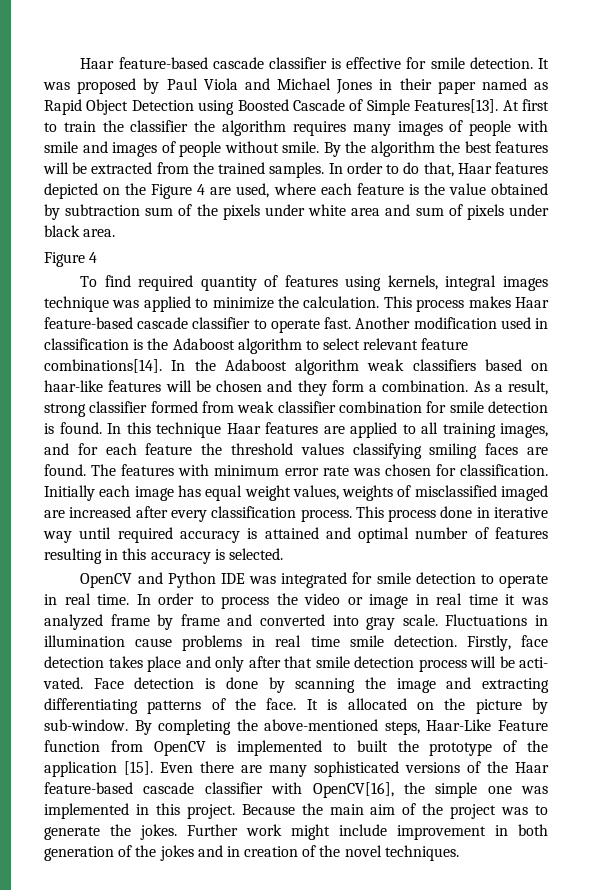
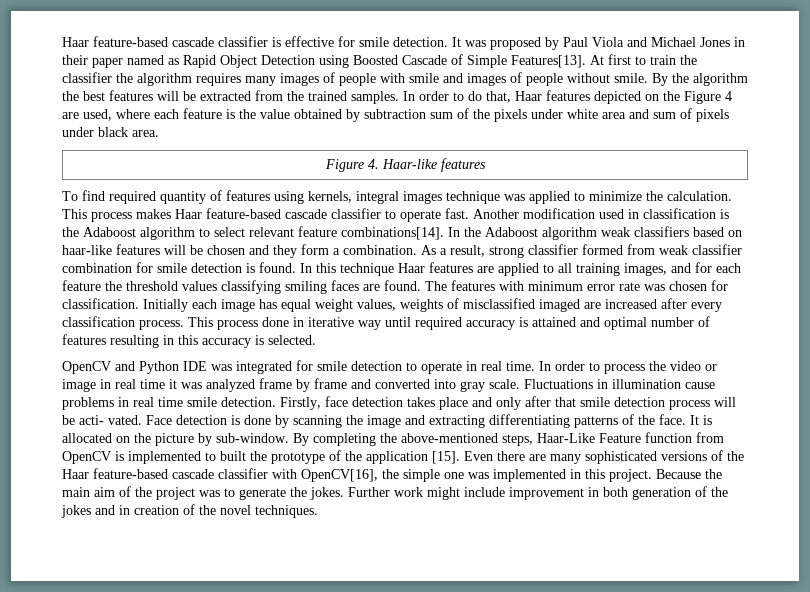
[44,252,98,267] // Figure 4 -> [324,158,486,172] // Figure 4. Haar-like features

